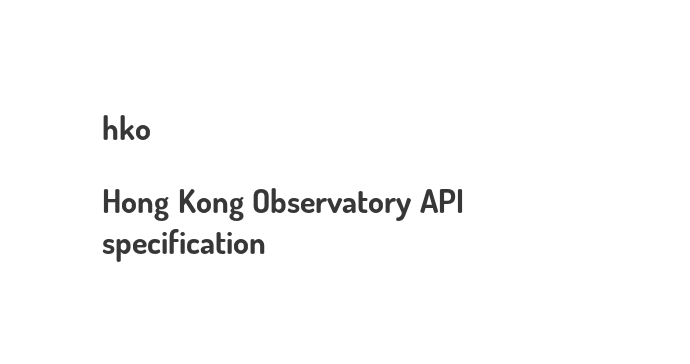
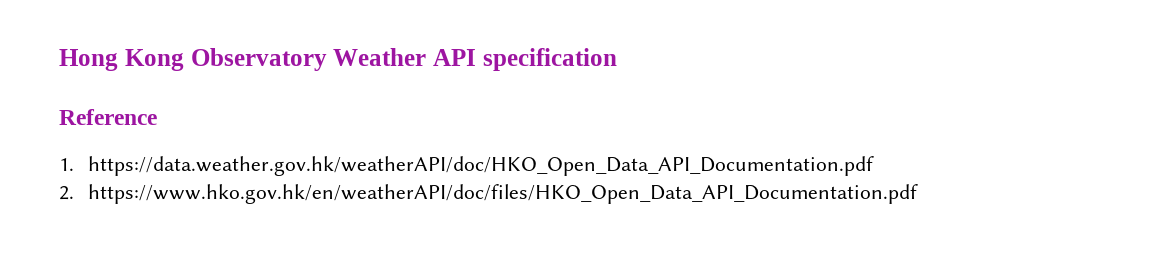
[102,115,151,140] hko // -> (59, 60) none
(412, 204) none -> [333,48,427,66] Weather
(266, 245) none -> [59,109,157,125] [59,156,875,176] [59,184,919,204] // Reference // 1. https://data.weather.gov.hk/weatherAPI/doc/HKO_Open_Data_API_Documentation.pdf // 2. https://www.hko.gov.hk/en/weatherAPI/doc/files/HKO_Open_Data_API_Documentation.pdf

